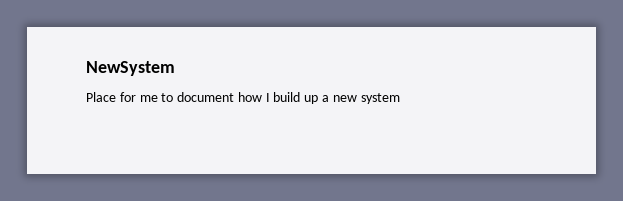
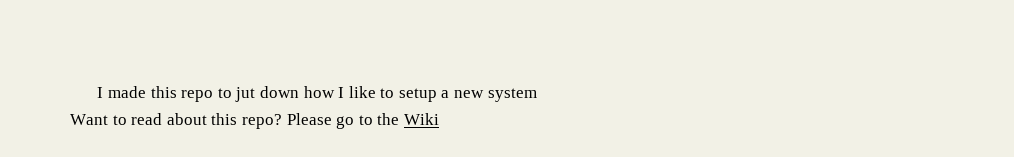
[86,61,175,76] [86,92,400,104] NewSystem // Place for me to document how I build up a new system -> [97,86,537,102] [70,113,439,129] I made this repo to jut down how I like to setup a new system // Want to read about this repo? Please go to the Wiki

